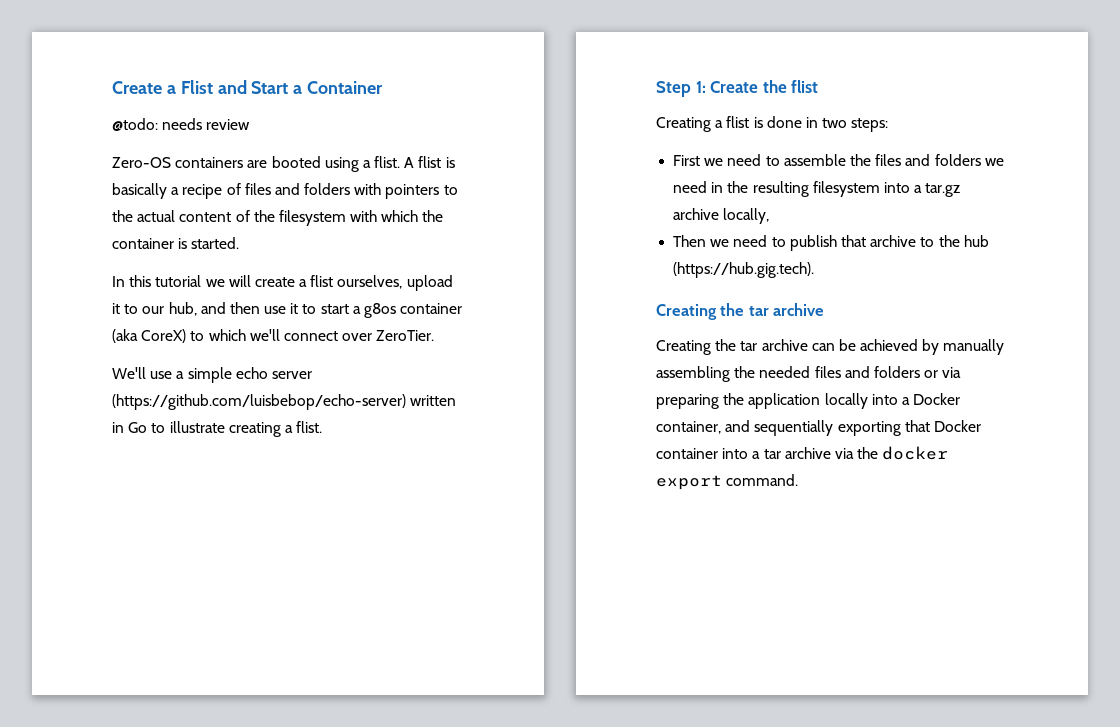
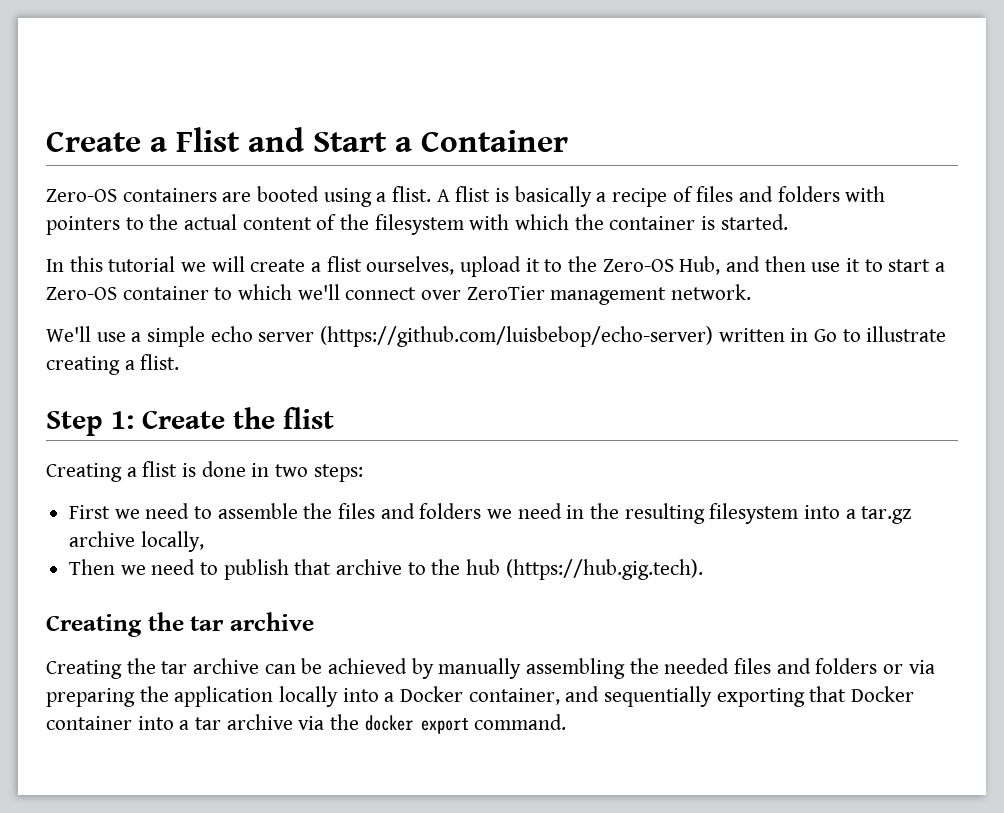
[112,118,251,131] // @todo: needs review -> (568, 141) none
[142,302,197,316] our hub, -> [568,256,721,275] the Zero-OS Hub,
[364,303,463,318] [112,329,187,343] g8os container (aka CoreX) -> [46,286,209,300] Zero-OS container
[376,330,435,341] ZeroTier. -> [466,284,752,305] ZeroTier management network.

